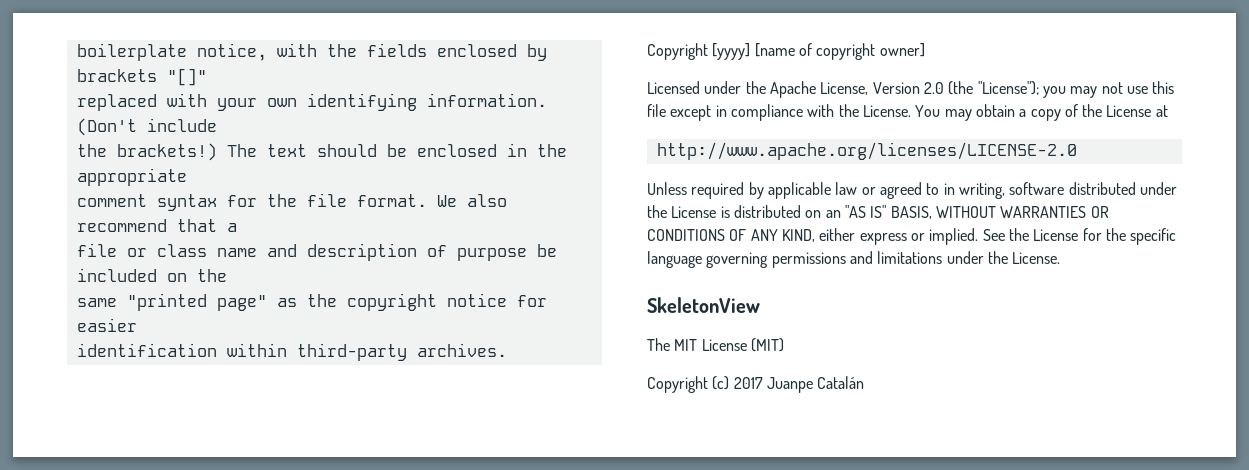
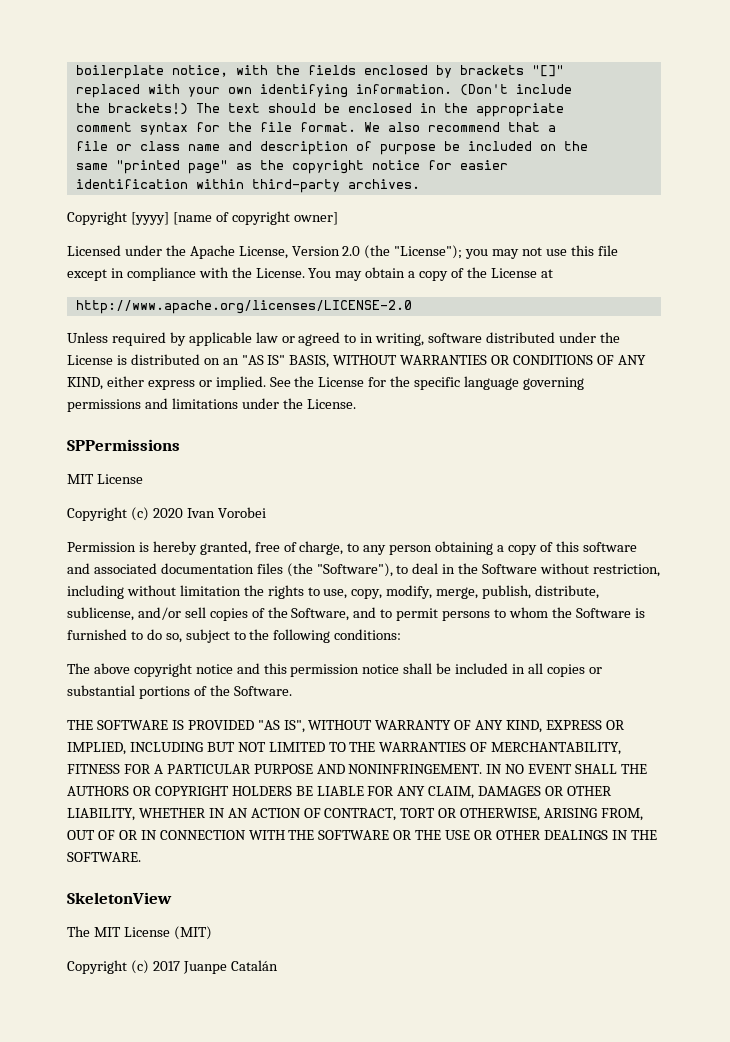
(1061, 258) none -> [67,439,180,451] [67,474,143,484] [67,507,266,521] [67,541,637,555] [67,563,660,577] [67,585,600,599] [67,607,645,621] [67,629,402,643] [67,663,602,677] [67,685,292,699] [67,720,625,733] [67,742,622,755] [67,764,648,774] [67,786,613,799] [67,808,644,821] [67,830,657,840] [67,852,141,862] // SPPermissions // MIT License // Copyright (c) 2020 Ivan Vorobei // Permission is hereby granted, free of charge, to any person obtaining a copy of this software and associated documentation files (the "Software"), to deal in the Software without restriction, including without limitation the rights to use, copy, modify, merge, publish, distribute, sublicense, and/or sell copies of the Software, and to permit persons to whom the Software is furnished to do so, subject to the following conditions: // The above copyright notice and this permission notice shall be included in all copies or substantial portions of the Software. // THE SOFTWARE IS PROVIDED "AS IS", WITHOUT WARRANTY OF ANY KIND, EXPRESS OR IMPLIED, INCLUDING BUT NOT LIMITED TO THE WARRANTIES OF MERCHANTABILITY, FITNESS FOR A PARTICULAR PURPOSE AND NONINFRINGEMENT. IN NO EVENT SHALL THE AUTHORS OR COPYRIGHT HOLDERS BE LIABLE FOR ANY CLAIM, DAMAGES OR OTHER LIABILITY, WHETHER IN AN ACTION OF CONTRACT, TORT OR OTHERWISE, ARISING FROM, OUT OF OR IN CONNECTION WITH THE SOFTWARE OR THE USE OR OTHER DEALINGS IN THE SOFTWARE.

